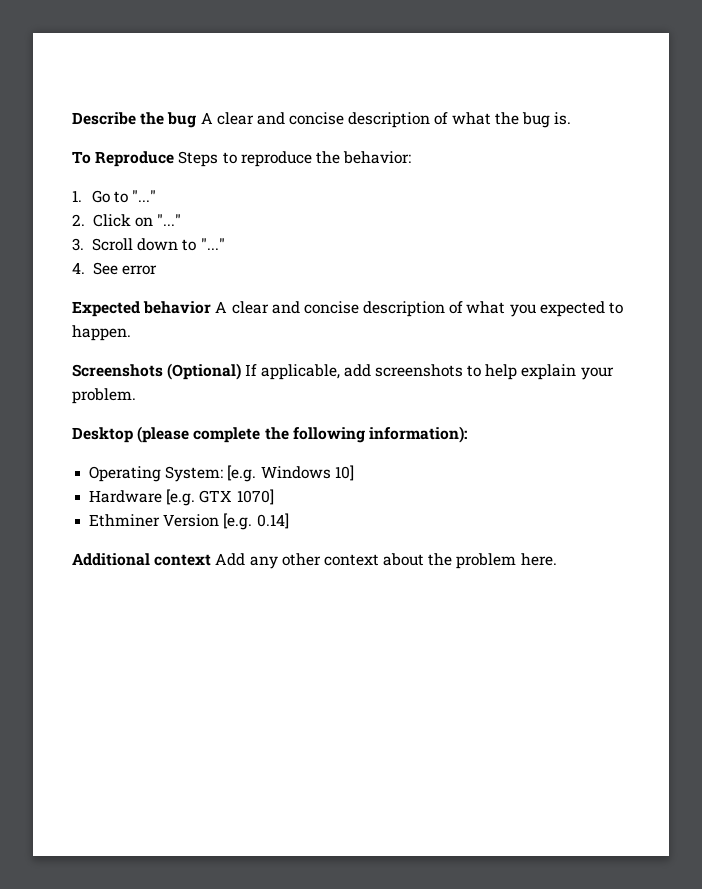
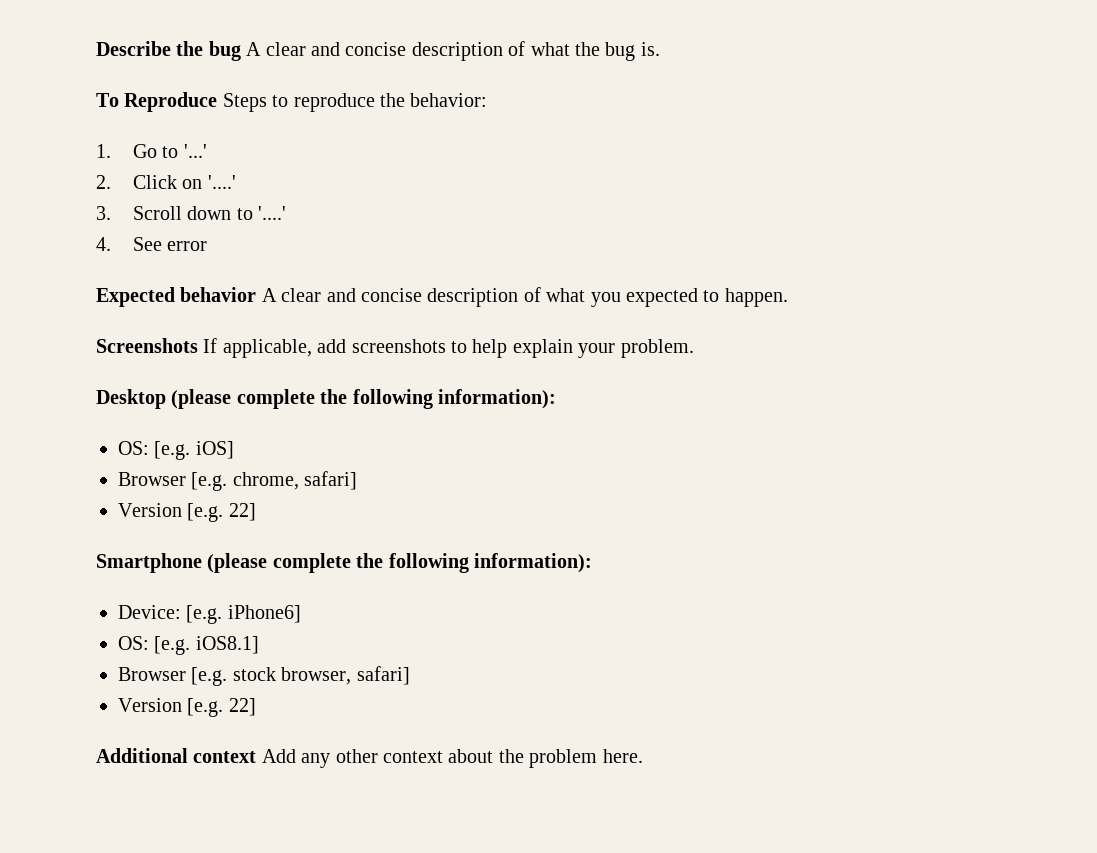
[132,190,157,202] "..." -> [183,144,207,158] '...'
[157,214,182,226] "..." -> [207,175,236,189] '....'
[200,238,225,250] "..." -> [257,206,286,220] '....'
[167,363,242,380] (Optional) -> (198, 345) none
[89,465,354,482] [89,489,274,506] [89,513,289,530] Operating System: [e.g. Windows 10] // Hardware [e.g. GTX 1070] // Ethminer Version [e.g. 0.14] -> [118,441,234,460] [118,471,358,491] [118,503,256,522] [96,553,592,573] [118,605,301,624] [118,636,259,655] [118,666,410,686] [118,698,256,717] OS: [e.g. iOS] // Browser [e.g. chrome, safari] // Version [e.g. 22] // Smartphone (please complete the following information): // Device: [e.g. iPhone6] // OS: [e.g. iOS8.1] // Browser [e.g. stock browser, safari] // Version [e.g. 22]

